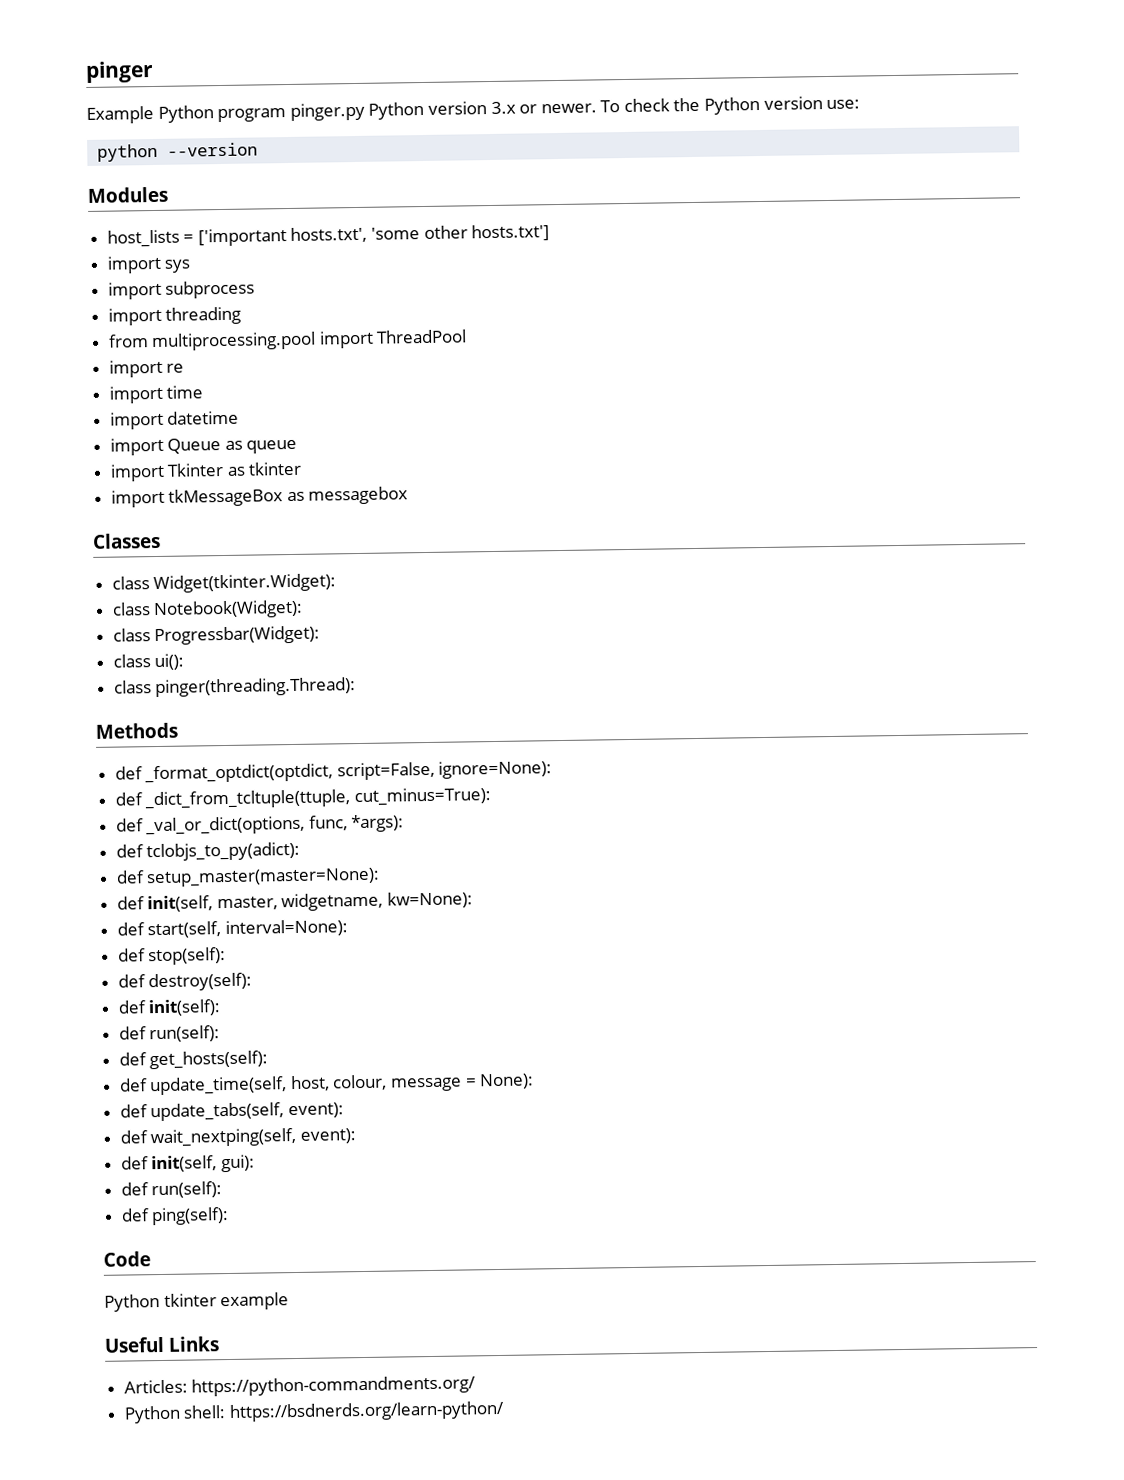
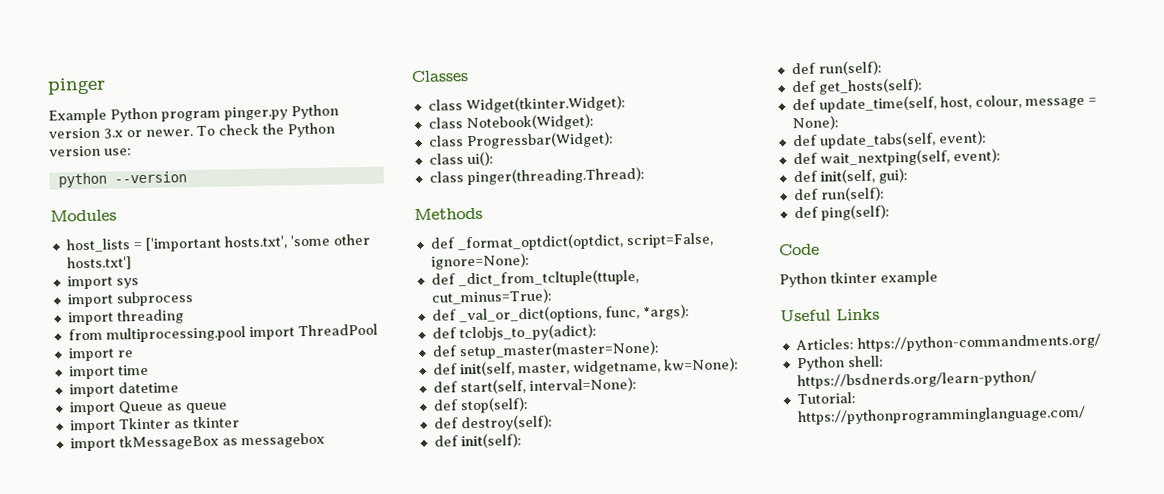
(505, 1411) none -> [796,392,856,405] [797,405,1086,426] // Tutorial: https://pythonprogramminglanguage.com/

